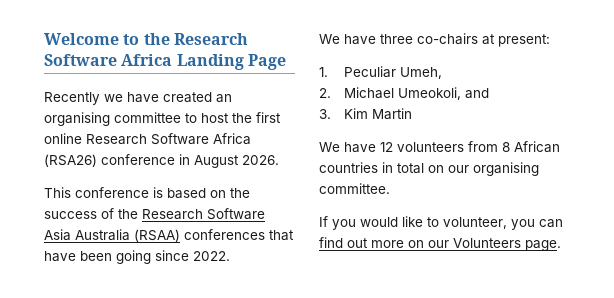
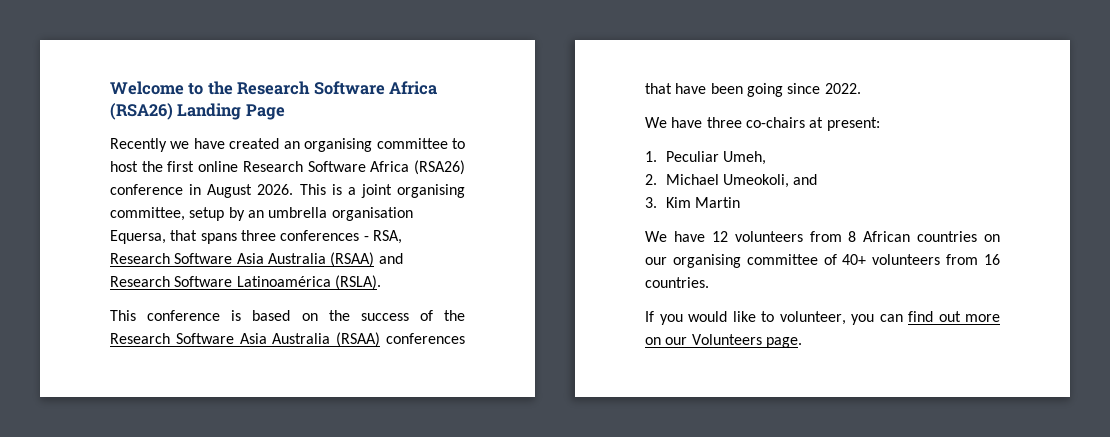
(173, 60) none -> [110,103,173,120] (RSA26)
(279, 160) none -> [299,184,465,198] [110,207,413,221] [110,230,402,244] [110,252,403,267] [110,275,381,290] This is a joint organising committee, setup by an umbrella organisation Equersa, that spans three conferences - RSA, Research Software Asia Australia (RSAA) and Research Software Latinoamérica (RSLA).
[382,162,424,174] in total -> (978, 236) none
[319,183,390,194] committee. -> [746,254,1000,265] [645,277,709,288] committee of 40+ volunteers from 16 countries.

